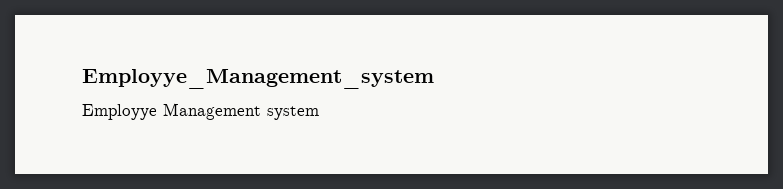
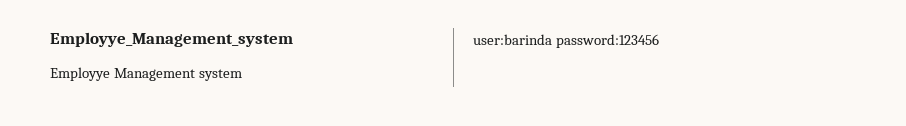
(319, 113) none -> [473,34,659,48] // user:barinda password:123456

